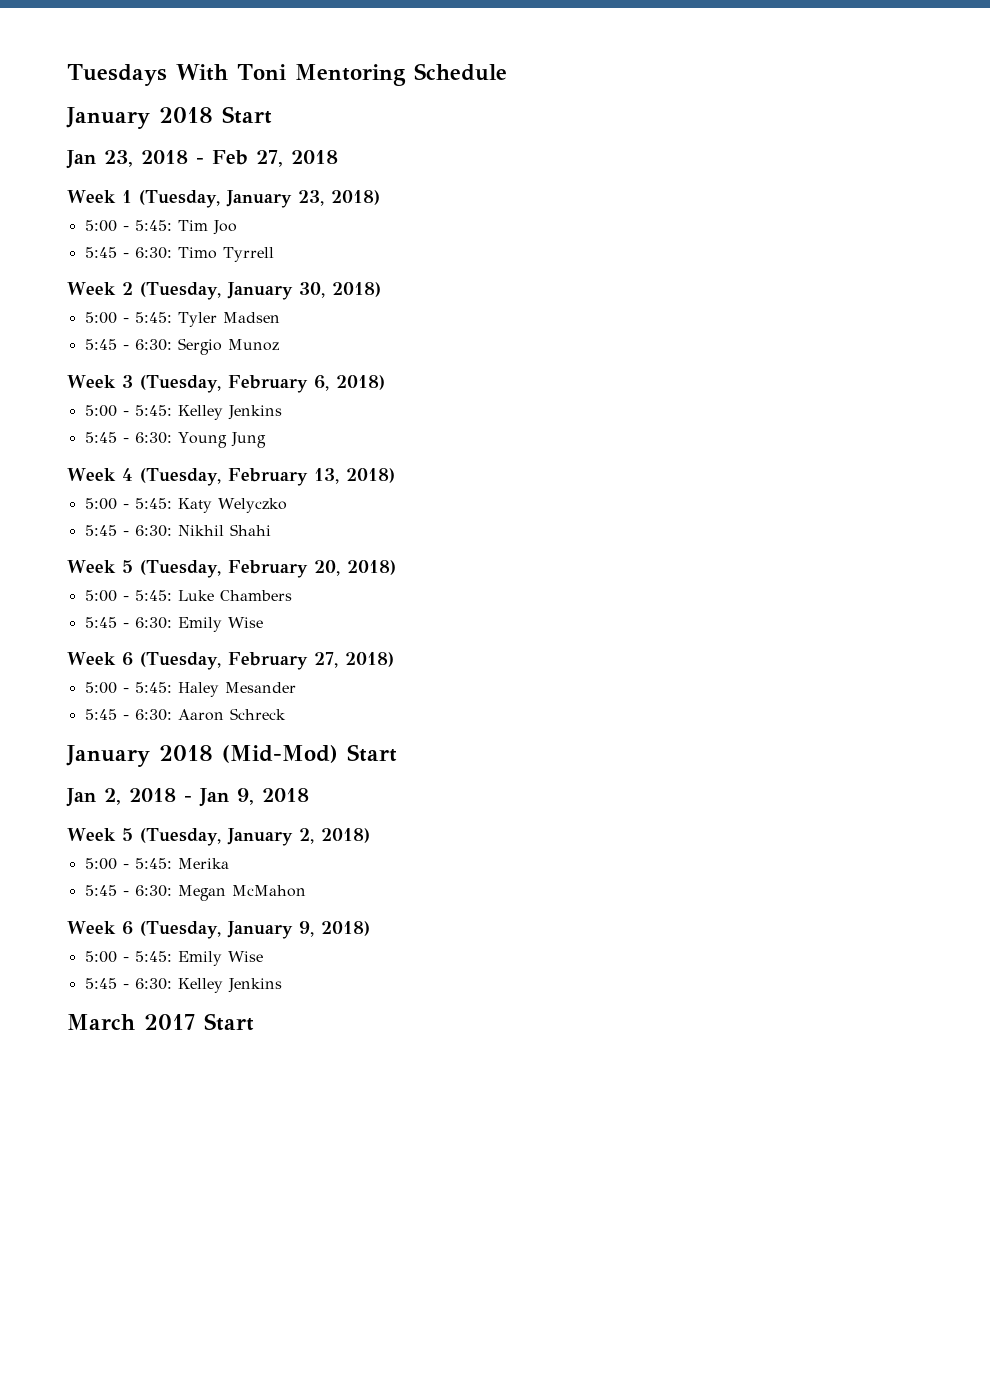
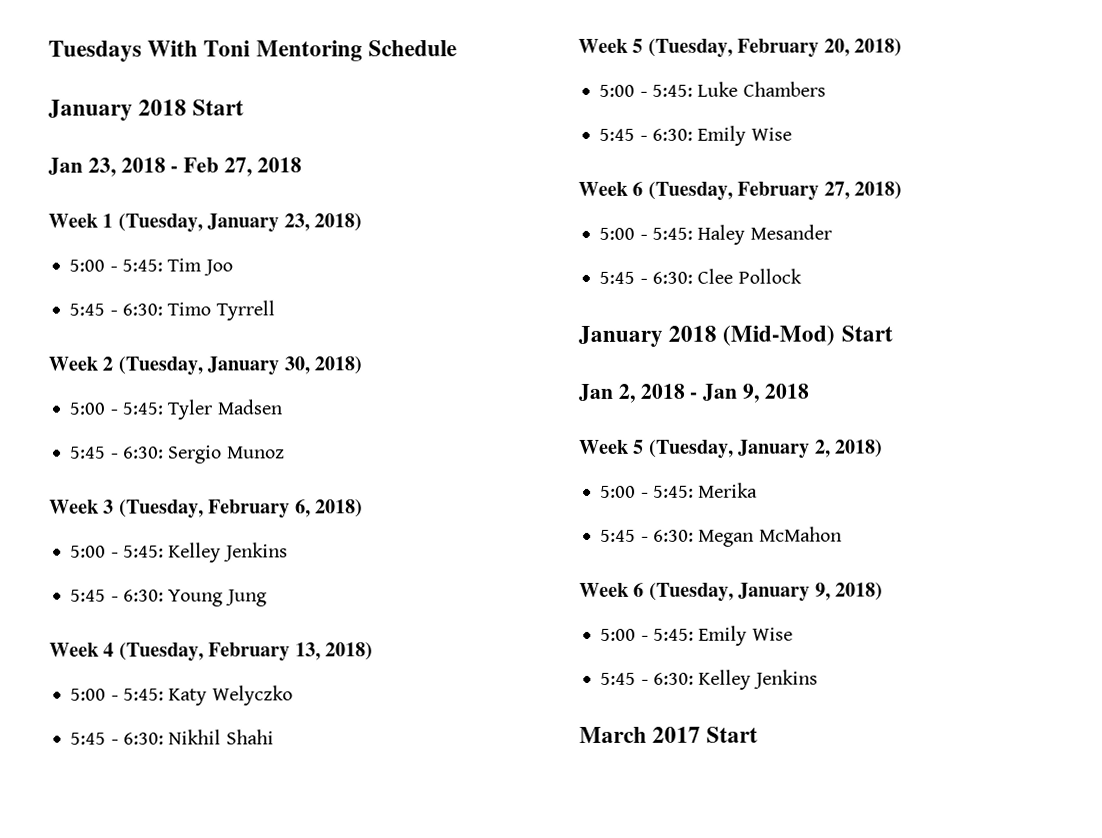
[177,708,286,721] Aaron Schreck -> [697,268,802,284] Clee Pollock

